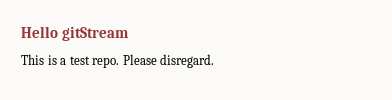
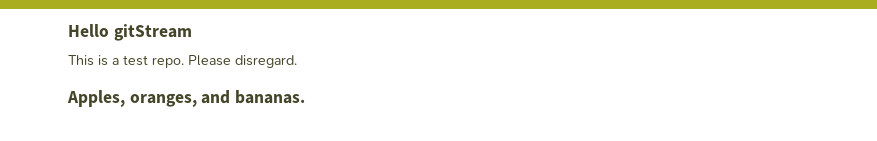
(215, 61) none -> [67,90,306,107] // Apples, oranges, and bananas.

